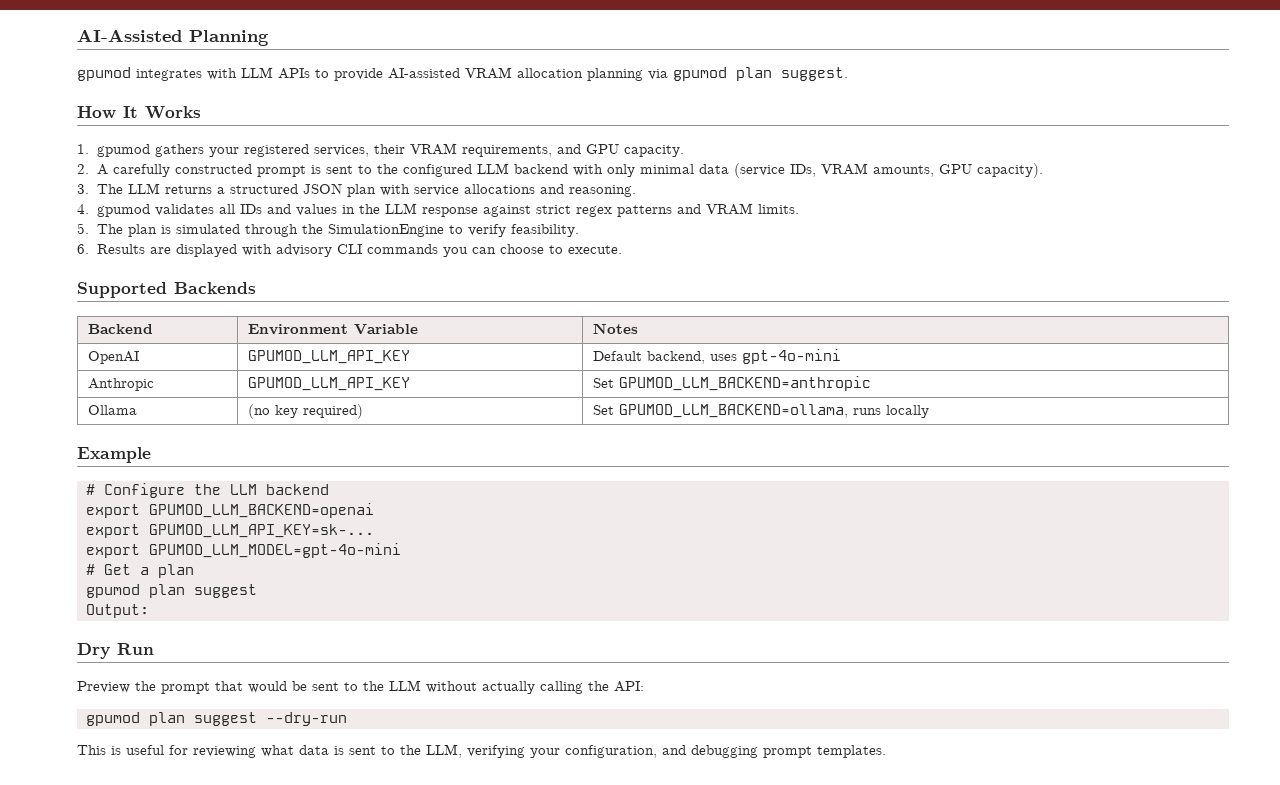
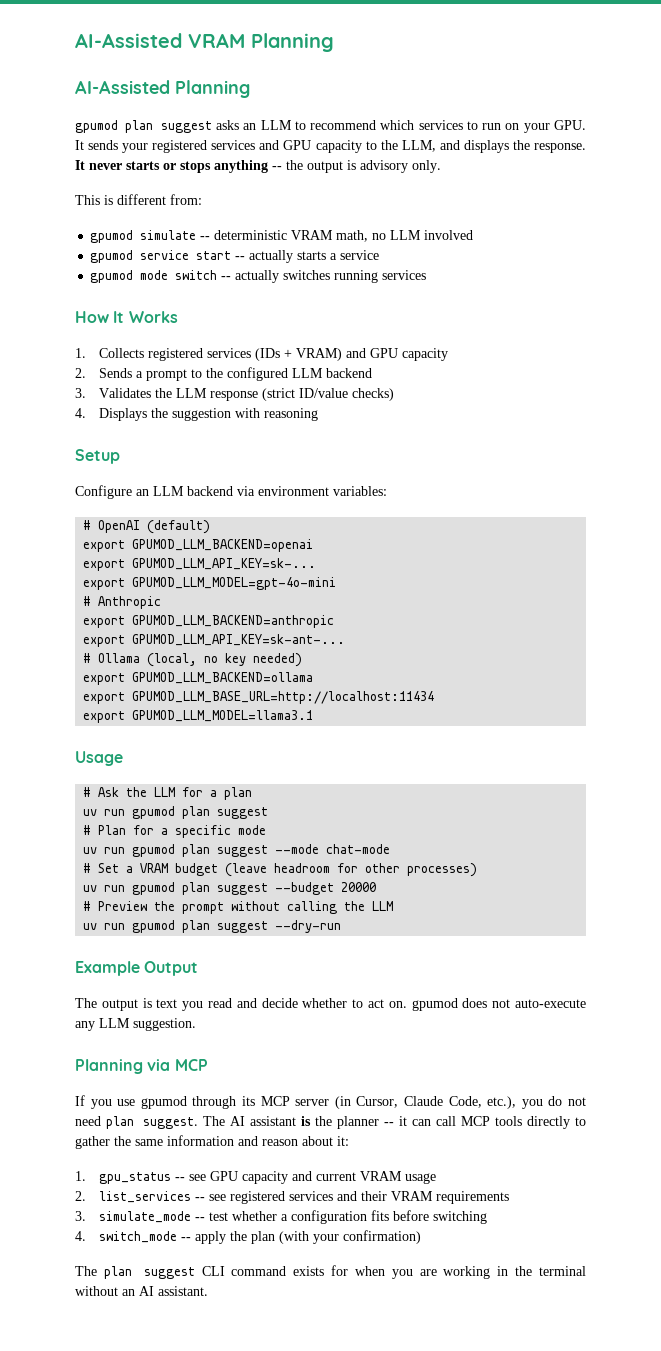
[77,29,182,42] AI-Assisted -> [75,33,334,52] [75,80,170,94] AI-Assisted VRAM Planning // AI-Assisted
[136,67,848,81] [77,106,201,119] [77,143,685,157] [77,164,354,177] integrates with LLM APIs to provide AI-assisted VRAM allocation planning via gpumod plan suggest. // How It Works // 1. gpumod gathers your registered services, their VRAM requirements, and GPU capacity. // 2. A carefully constructed prompt is sent -> [125,120,586,133] [75,140,586,153] [75,160,441,173] [75,194,202,205] [90,230,474,243] [90,250,380,263] [90,270,427,283] [75,311,178,323] [75,348,449,361] [75,368,188,381] plan suggest asks an LLM to recommend which services to run on your GPU. It sends your registered services and GPU capacity to the LLM, and displays the response. It never starts or stops anything -- the output is advisory only. // This is different from: // gpumod simulate -- deterministic VRAM math, no LLM involved // gpumod service start -- actually starts a service // gpumod mode switch -- actually switches running services // How It Works // 1. Collects registered services (IDs + VRAM) and GPU capacity // 2. Sends a prompt
[573,163,1044,178] [77,183,637,197] [77,203,800,217] [77,223,580,237] [77,244,623,257] [77,282,256,298] [88,324,154,334] [248,324,419,335] [593,323,639,334] [88,351,140,364] [248,350,411,364] [593,349,842,364] [88,378,155,391] [248,377,411,391] [593,376,872,391] [88,405,138,415] [248,404,364,419] [593,404,930,418] [77,447,151,463] [86,483,329,498] with only minimal data (service IDs, VRAM amounts, GPU capacity). // 3. The LLM returns a structured JSON plan with service allocations and reasoning. // 4. gpumod validates all IDs and values in the LLM response against strict regex patterns and VRAM limits. // 5. The plan is simulated through the SimulationEngine to verify feasibility. // 6. Results are displayed with advisory CLI commands you can choose to execute. // Supported Backends // Backend | Environment Variable | Notes // OpenAI | GPUMOD_LLM_API_KEY | Default backend, uses gpt-4o-mini // Anthropic | GPUMOD_LLM_API_KEY | Set GPUMOD_LLM_BACKEND=anthropic // Ollama | (no key required) | Set GPUMOD_LLM_BACKEND=ollama, runs locally // Example // # Configure the LLM backend -> [75,388,395,401] [75,408,319,421] [75,449,120,464] [75,485,387,499] [83,520,211,534] // 3. Validates the LLM response (strict ID/value checks) // 4. Displays the suggestion with reasoning // Setup // Configure an LLM backend via environment variables: // # OpenAI (default)
[104,564,131,575] Get -> [98,596,162,609] [83,615,335,628] [83,634,346,647] [83,653,303,667] [83,672,314,685] [83,691,435,704] [83,710,314,723] [75,751,123,766] [83,787,204,797] Anthropic // export GPUMOD_LLM_BACKEND=anthropic // export GPUMOD_LLM_API_KEY=sk-ant-... // # Ollama (local, no key needed) // export GPUMOD_LLM_BACKEND=ollama // export GPUMOD_LLM_BASE_URL=http://localhost:11434 // export GPUMOD_LLM_MODEL=llama3.1 // Usage // # Ask the LLM for
(194, 571) none -> [83,809,126,816] uv run
[86,604,149,618] [77,643,154,659] [77,680,644,694] [86,712,347,726] [77,744,886,758] Output: // Dry Run // Preview the prompt that would be sent to the LLM without actually calling the API: // gpumod plan suggest --dry-run // This is useful for reviewing what data is sent to the LLM, verifying your configuration, and debugging prompt templates. -> [83,825,267,838] [83,844,391,857] [83,863,478,877] [83,882,377,895] [83,901,394,914] [83,920,342,933] [75,961,199,976] [75,998,587,1011] [75,1018,196,1031] [75,1059,208,1074] [75,1095,587,1109] [75,1116,586,1129] [75,1135,349,1149] [75,1171,437,1184] [75,1191,510,1204] [75,1210,488,1224] [75,1230,422,1244] [75,1265,586,1279] [75,1286,208,1296] # Plan for a specific mode // uv run gpumod plan suggest --mode chat-mode // # Set a VRAM budget (leave headroom for other processes) // uv run gpumod plan suggest --budget 20000 // # Preview the prompt without calling the LLM // uv run gpumod plan suggest --dry-run // Example Output // The output is text you read and decide whether to act on. gpumod does not auto-execute any LLM suggestion. // Planning via MCP // If you use gpumod through its MCP server (in Cursor, Claude Code, etc.), you do not need plan suggest. The AI assistant is the planner -- it can call MCP tools directly to gather the same information and reason about it: // 1. gpu_status -- see GPU capacity and current VRAM usage // 2. list_services -- see registered services and their VRAM requirements // 3. simulate_mode -- test whether a configuration fits before switching // 4. switch_mode -- apply the plan (with your confirmation) // The plan suggest CLI command exists for when you are working in the terminal without an AI assistant.

